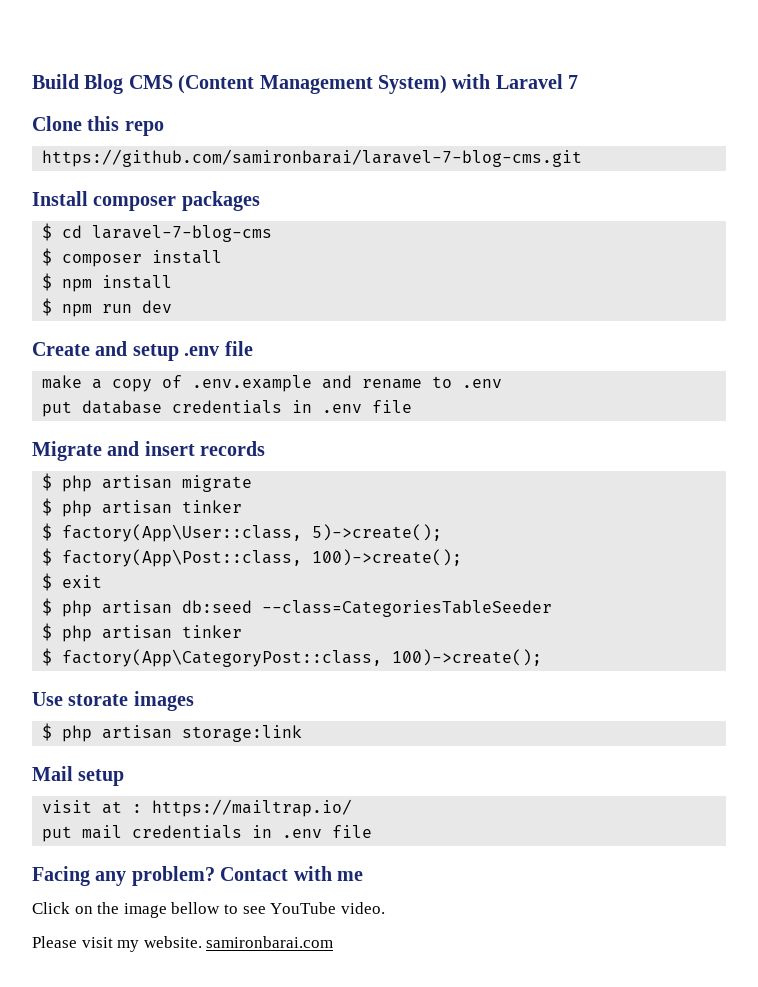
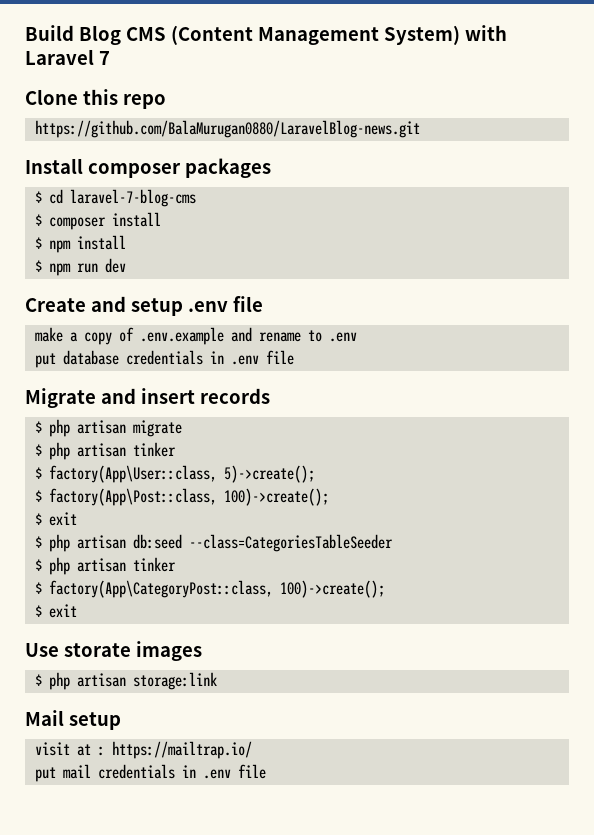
[42,149,583,167] https://github.com/samironbarai/laravel-7-blog-cms.git -> [34,120,420,138] https://github.com/BalaMurugan0880/LaravelBlog-news.git
(543, 657) none -> [34,604,77,618] // $ exit
[32,866,363,886] [32,902,385,918] [32,936,334,952] // Facing any problem? Contact with me // Click on the image bellow to see YouTube video. // Please visit my website. samironbarai.com -> (266, 771) none

